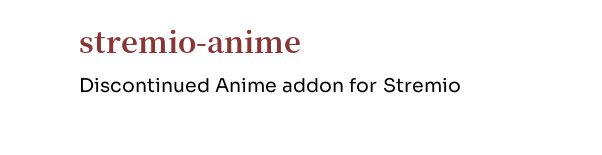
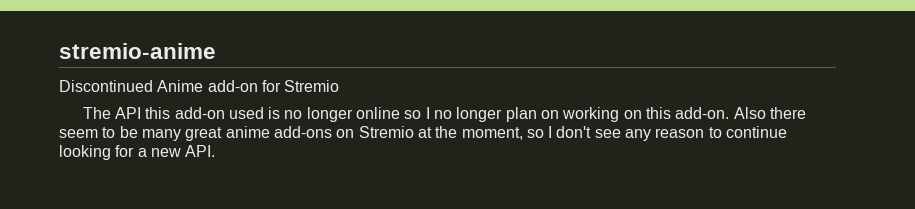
[282,78,345,93] addon -> [207,80,258,92] add-on
(461, 85) none -> [82,107,806,122] [59,126,788,141] [59,145,216,160] // The API this add-on used is no longer online so I no longer plan on working on this add-on. Also there seem to be many great anime add-ons on Stremio at the moment, so I don't see any reason to continue looking for a new API.

